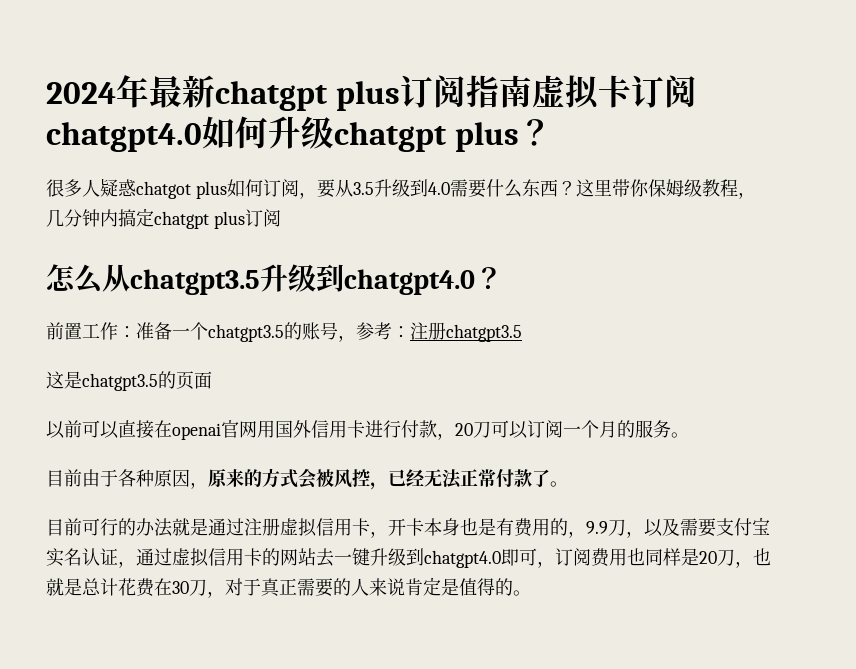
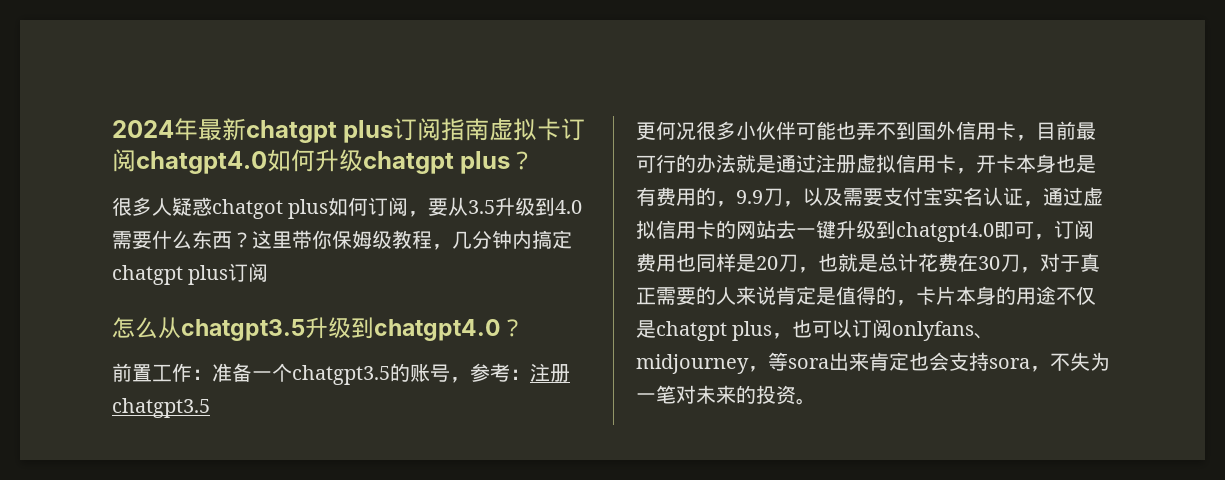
[46,371,212,391] [46,420,689,440] [46,468,568,490] [46,518,82,536] 这是chatgpt3.5的页面 // 以前可以直接在openai官网用国外信用卡进行付款，20刀可以订阅一个月的服务。 // 目前由于各种原因，原来的方式会被风控，已经无法正常付款了。 // 目前 -> [636,121,1096,141] 更何况很多小伙伴可能也弄不到国外信用卡，目前最
(513, 587) none -> [896,286,1096,306] [636,319,995,341] [636,352,1110,374] [636,385,796,405] ，卡片本身的用途不仅是chatgpt plus，也可以订阅onlyfans、midjourney，等sora出来肯定也会支持sora，不失为一笔对未来的投资

